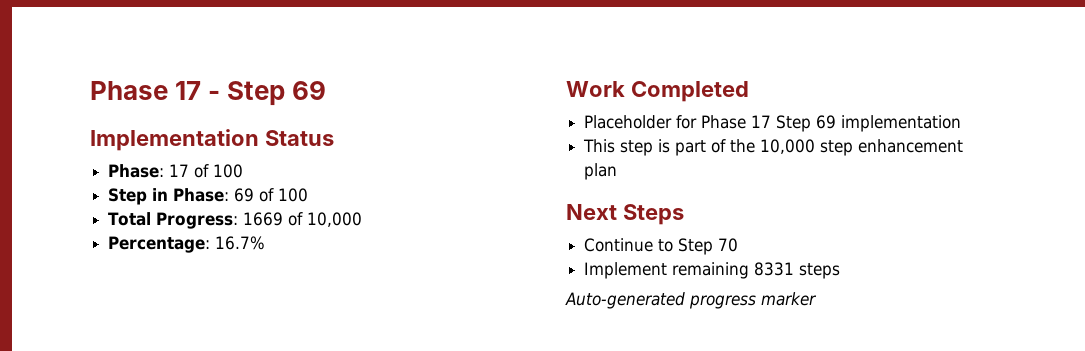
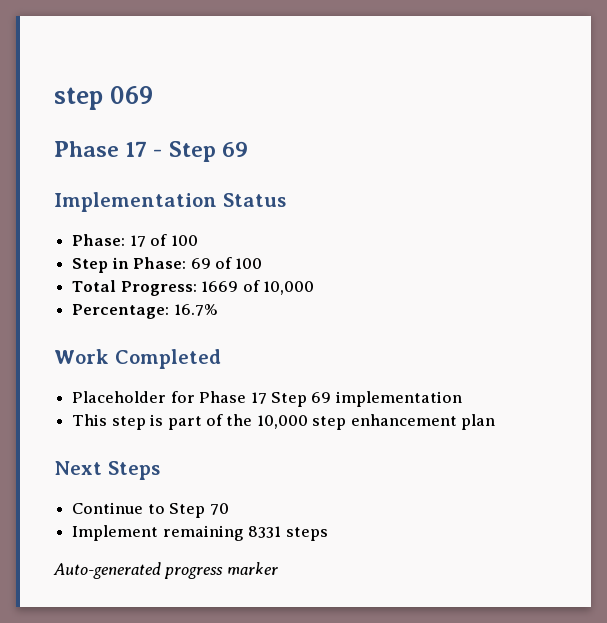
(90, 90) none -> [54,86,154,110] step 069 //

